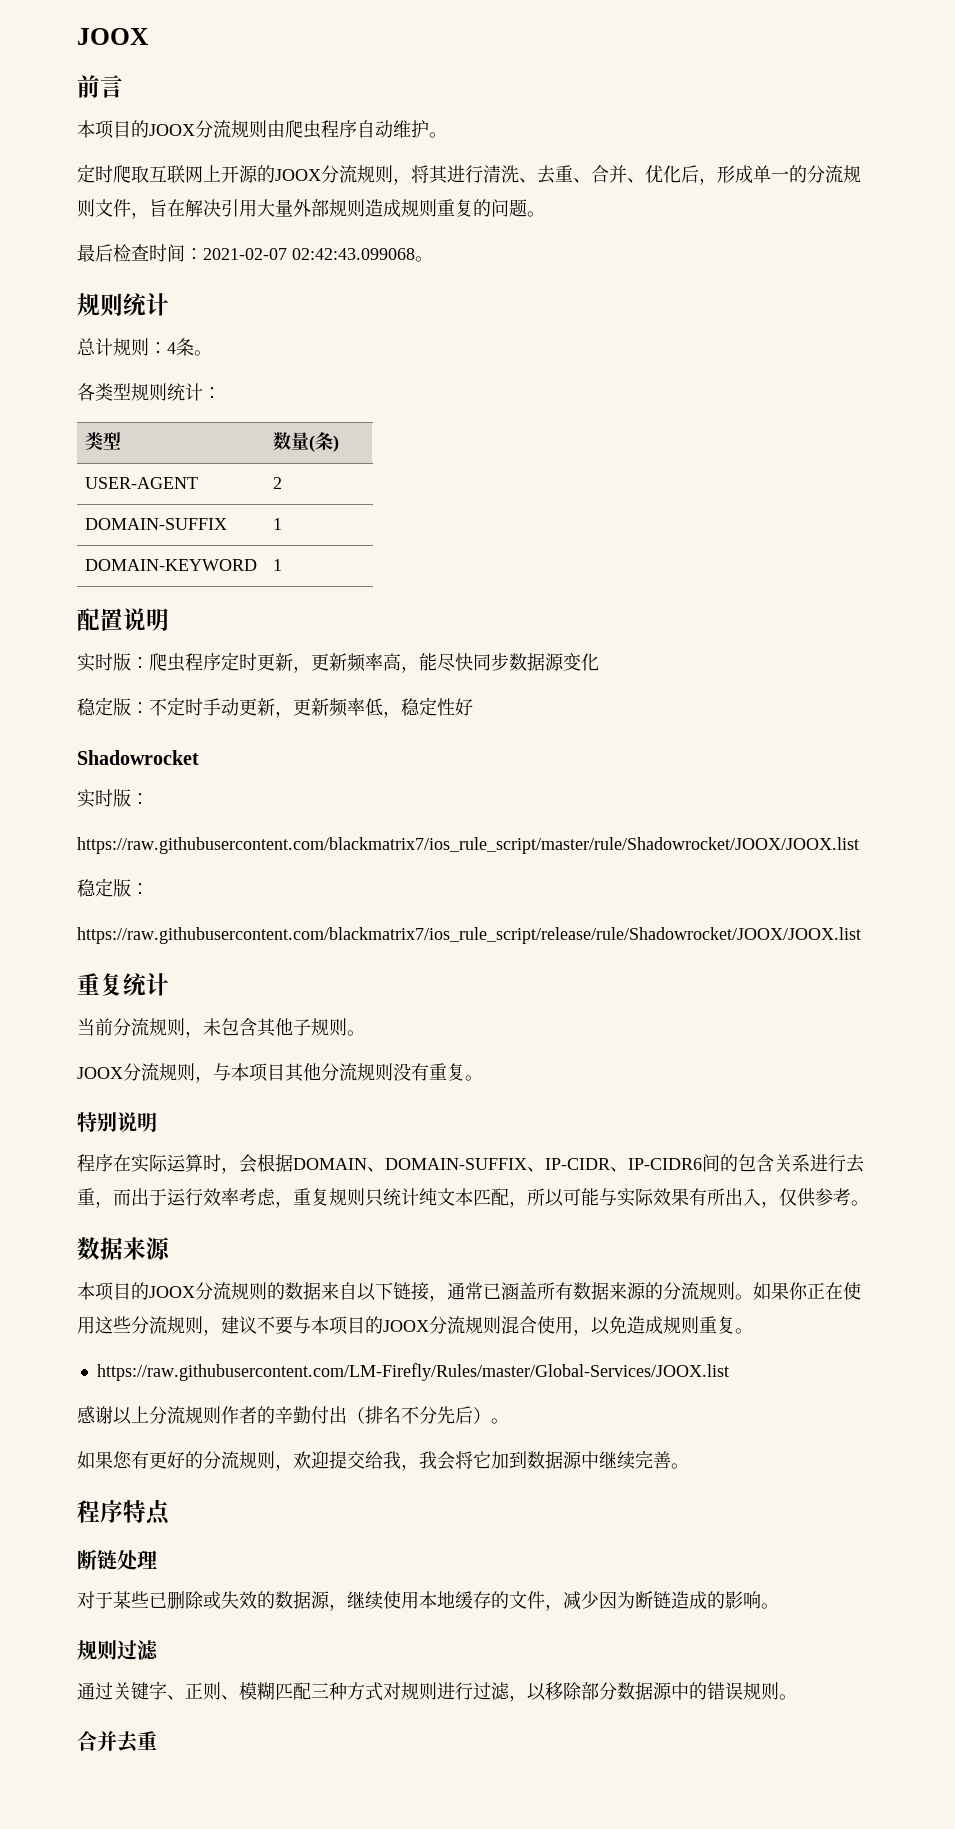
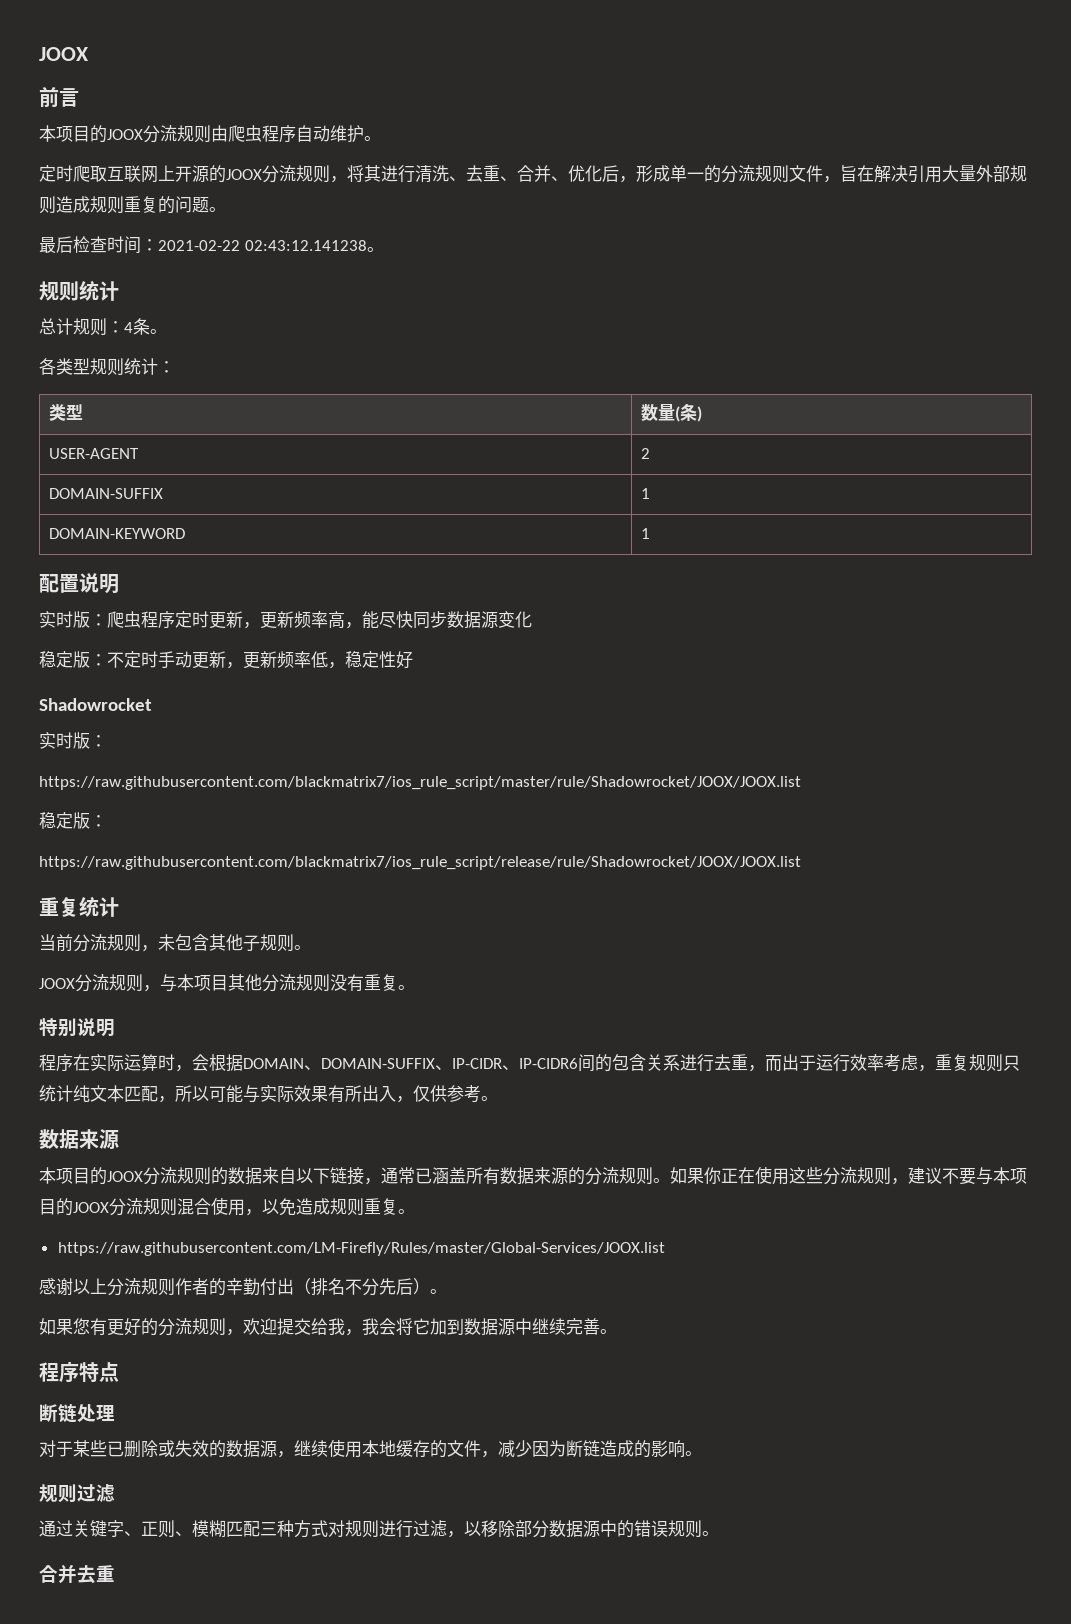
[203,248,415,260] 2021-02-07 02:42:43.099068 -> [158,240,367,251] 2021-02-22 02:43:12.141238

